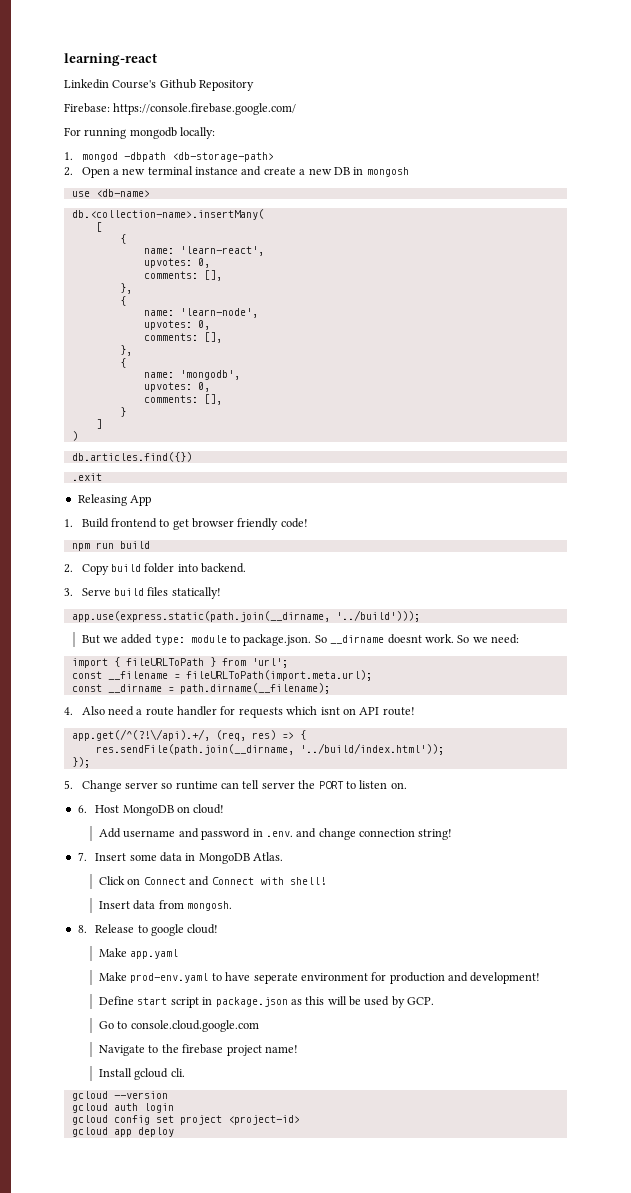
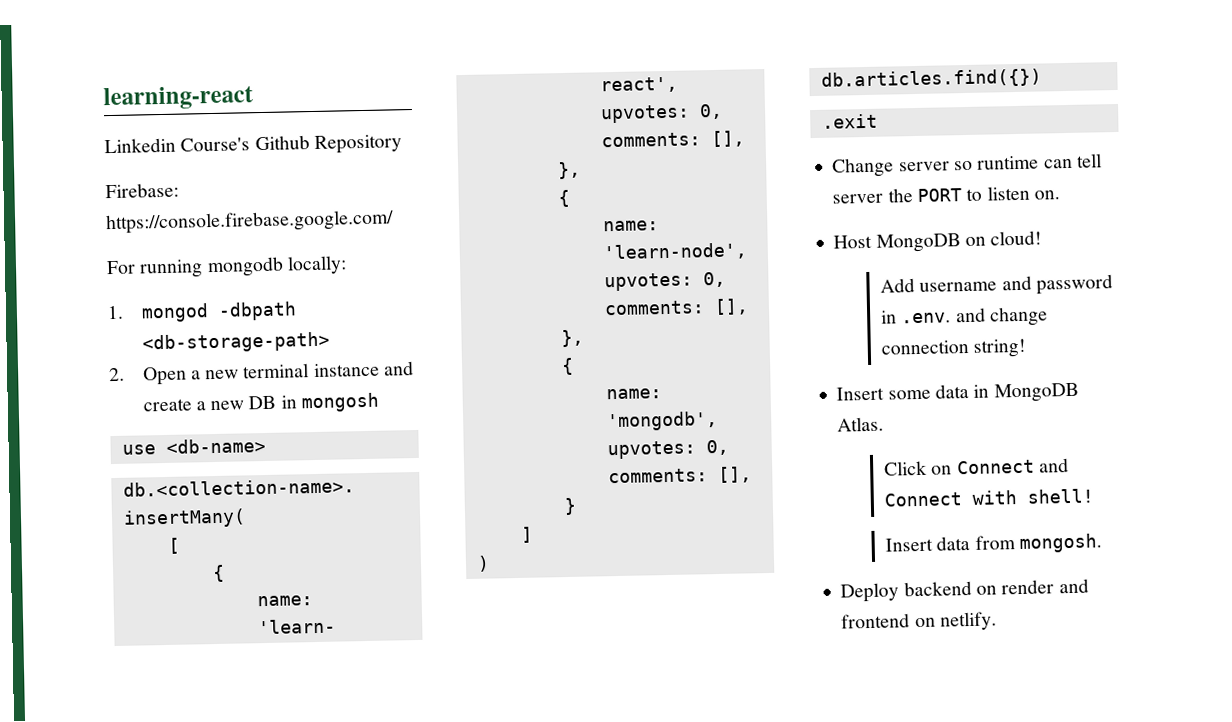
[77,494,152,506] [64,518,308,530] [71,541,150,551] [64,563,247,575] [64,587,221,599] [71,610,420,622] [81,634,520,646] [71,657,288,668] [71,670,372,681] [71,683,330,694] [64,706,415,718] [71,729,306,741] [95,743,444,755] [71,757,90,768] [64,780,73,789] Releasing App // 1. Build frontend to get browser friendly code! // npm run build // 2. Copy build folder into backend. // 3. Serve build files statically! // app.use(express.static(path.join(__dirname, '../build'))); // But we added type: module to package.json. So __dirname doesnt work. So we need: // import { fileURLToPath } from 'url'; // const __filename = fileURLToPath(import.meta.url); // const __dirname = path.dirname(__filename); // 4. Also need a route handler for requests which isnt on API route! // app.get(/^(?!\/api).+/, (req, res) => { // res.sendFile(path.join(__dirname, '../build/index.html')); // }); // 5. -> (878, 121) none
[77,805,87,813] 6. -> (1060, 195) none
[77,852,87,861] 7. -> (1027, 348) none
[77,924,219,936] [99,948,179,959] [99,972,541,984] [99,996,435,1008] [99,1020,259,1032] [99,1044,298,1056] [99,1068,185,1080] [71,1091,168,1101] [71,1103,174,1113] [71,1115,300,1125] [71,1127,174,1137] 8. Release to google cloud! // Make app.yaml // Make prod-env.yaml to have seperate environment for production and development! // Define start script in package.json as this will be used by GCP. // Go to console.cloud.google.com // Navigate to the firebase project name! // Install gcloud cli. // gcloud --version // gcloud auth login // gcloud config set project <project-id> // gcloud app deploy -> [840,578,1089,603] [841,611,997,631] Deploy backend on render and frontend on netlify.

